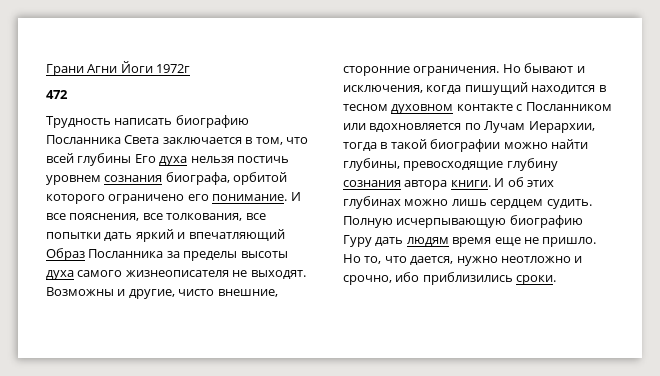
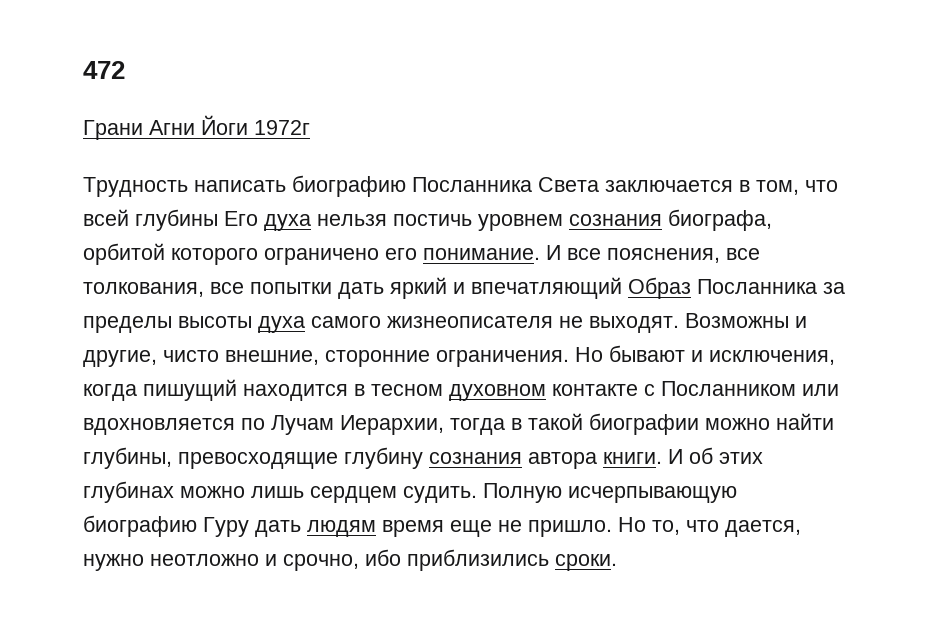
(46, 70) none -> [83,61,125,79] 472 //
[46,90,68,99] // 472 -> (310, 127) none

